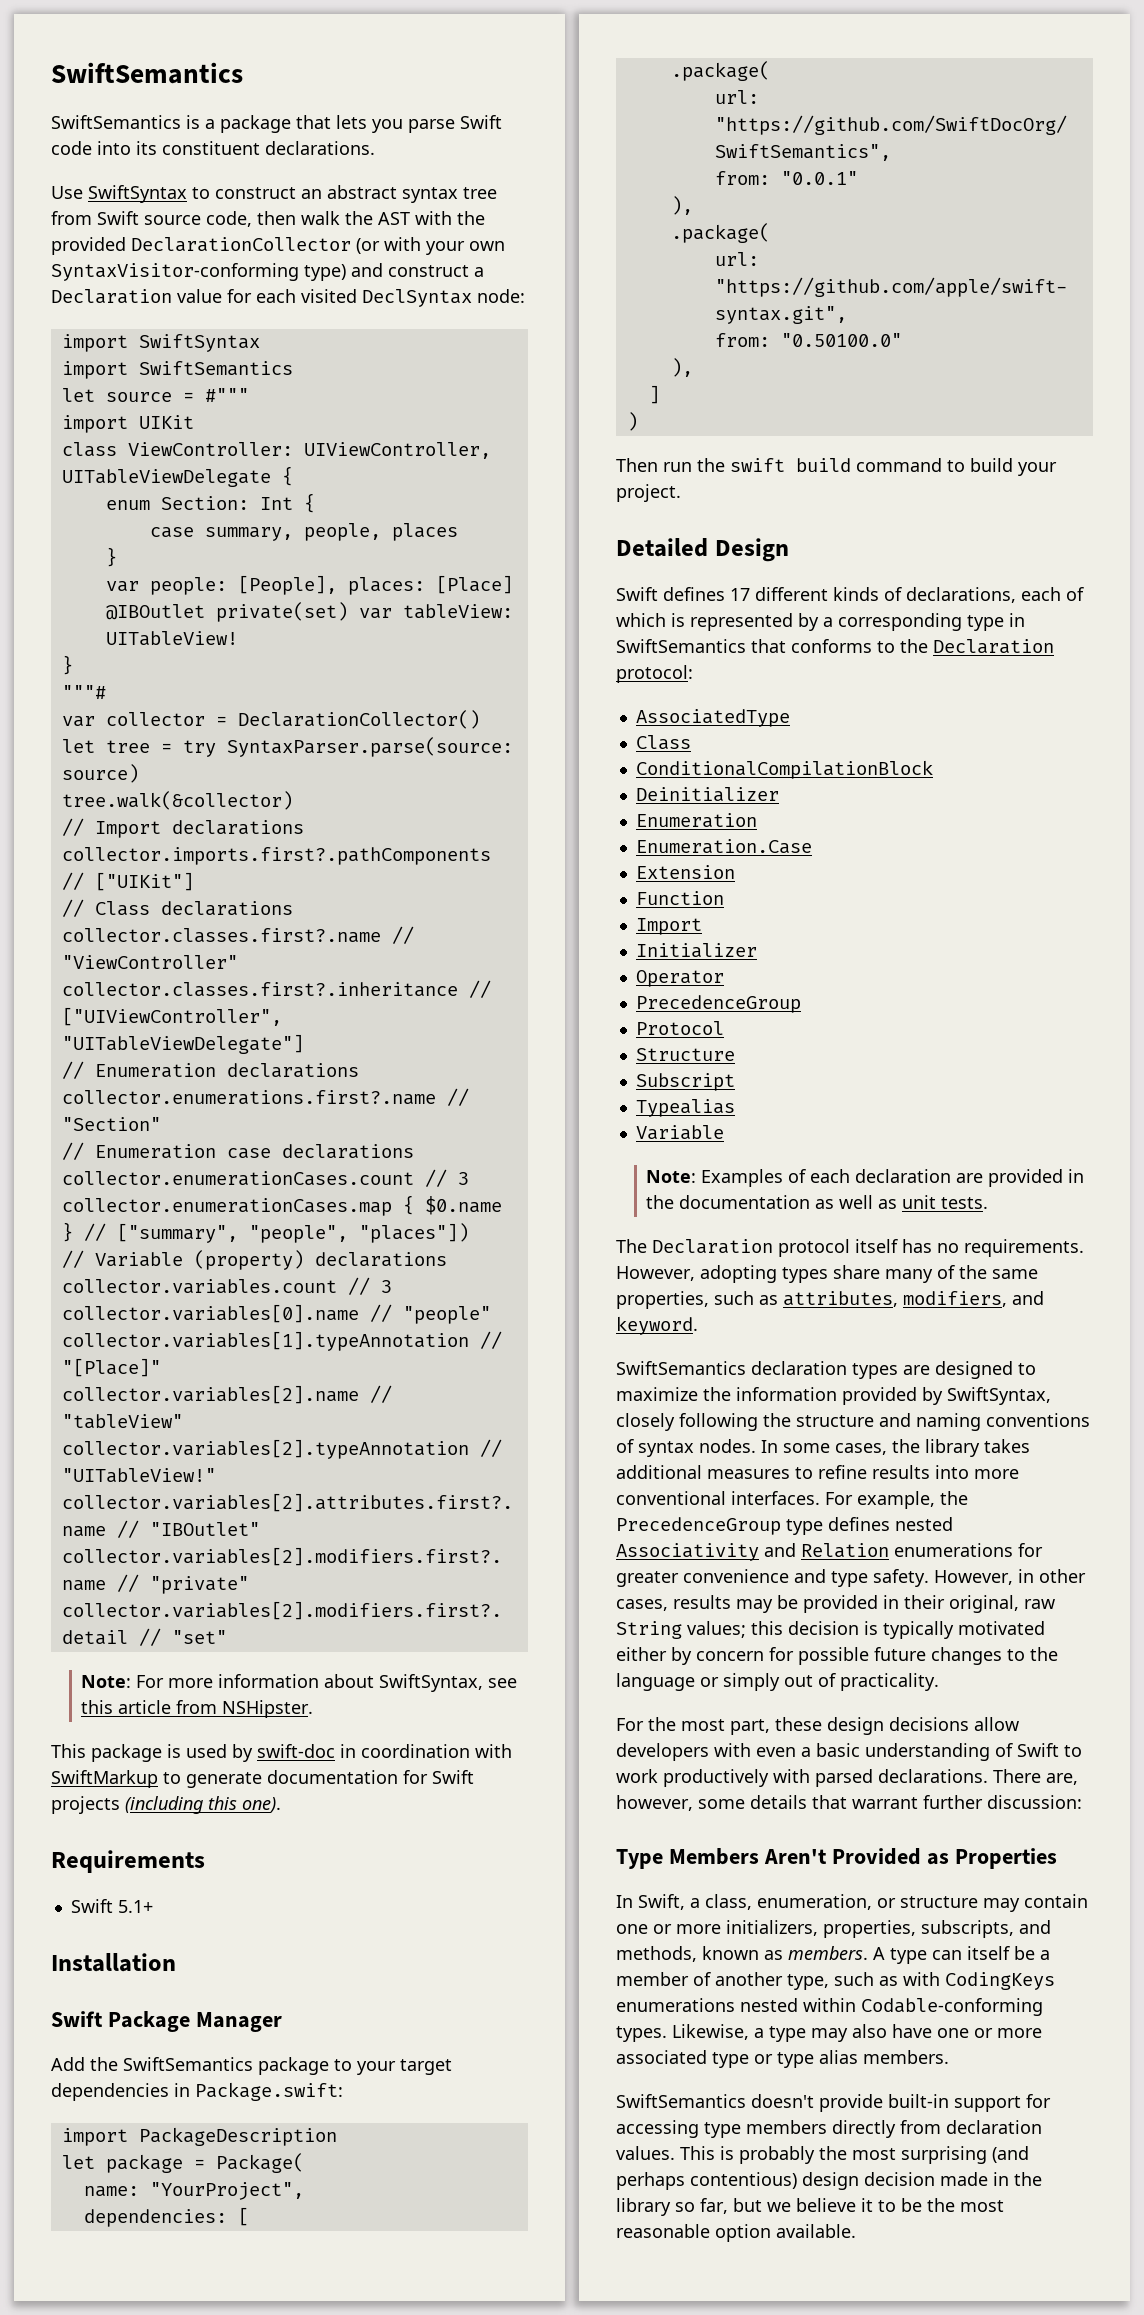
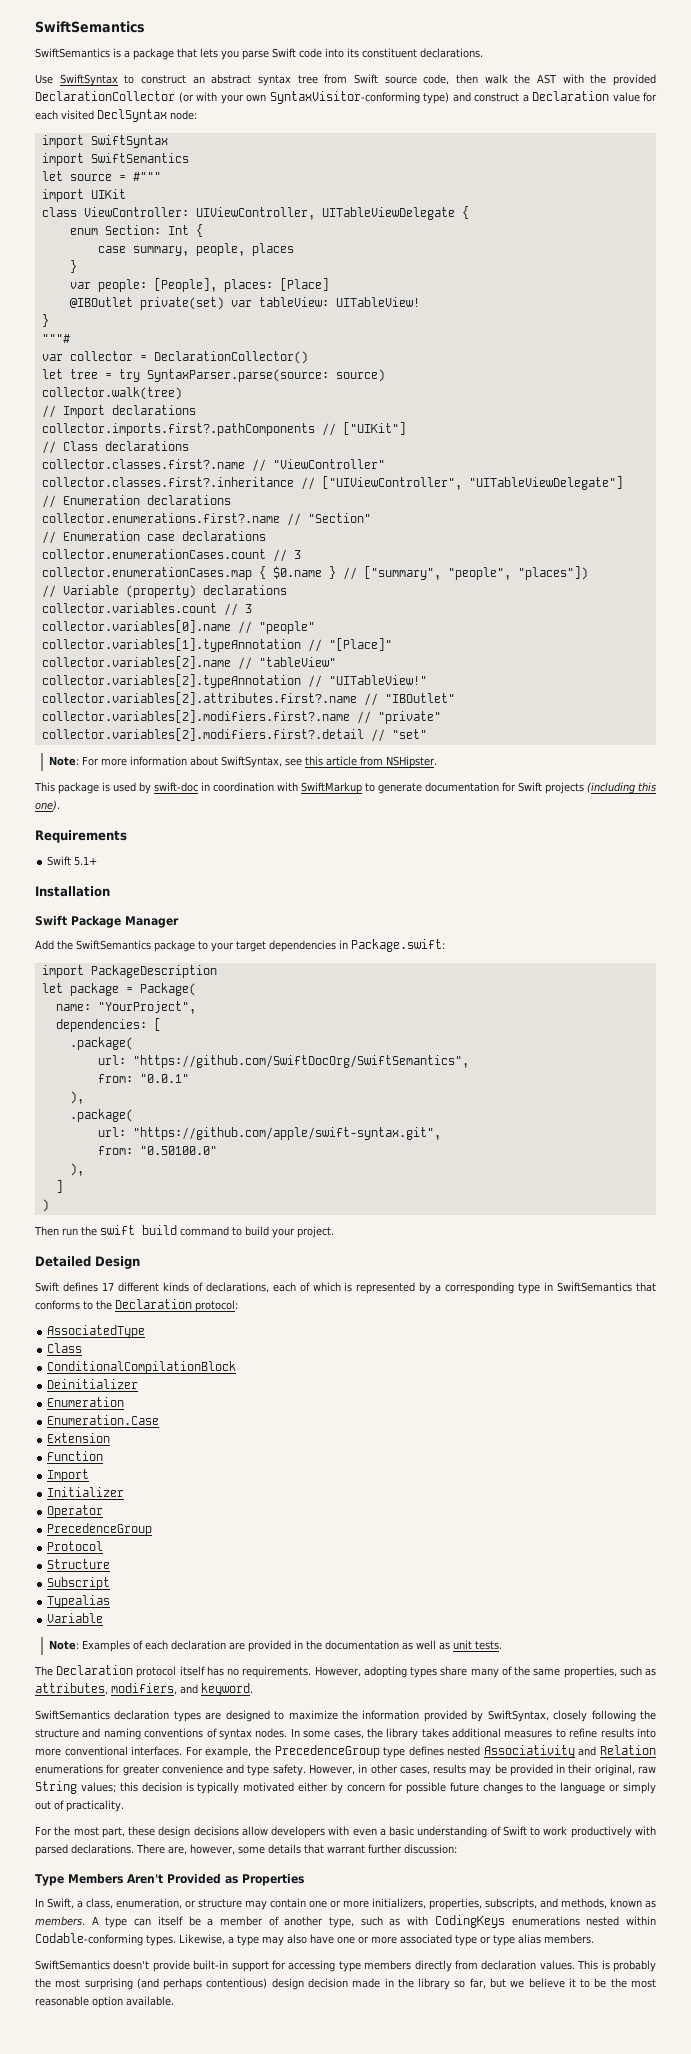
[61,791,293,810] tree.walk(&collector) -> [41,387,182,400] collector.walk(tree)

